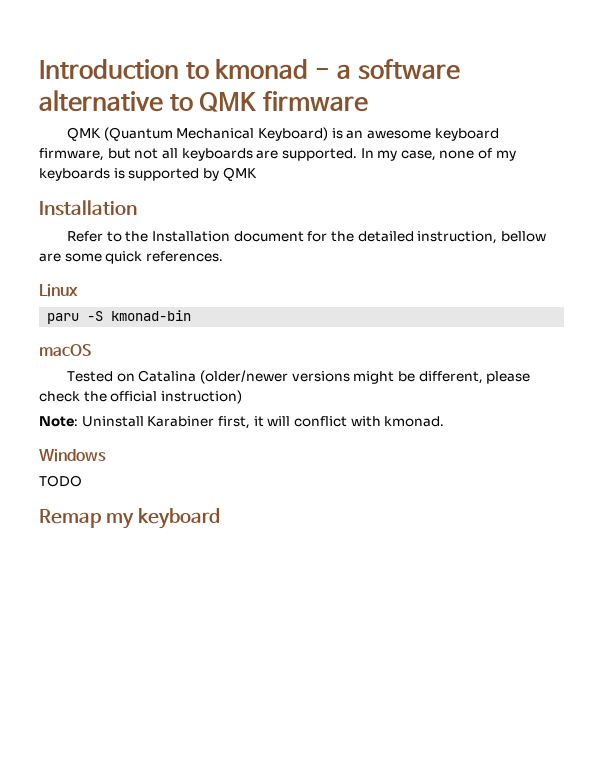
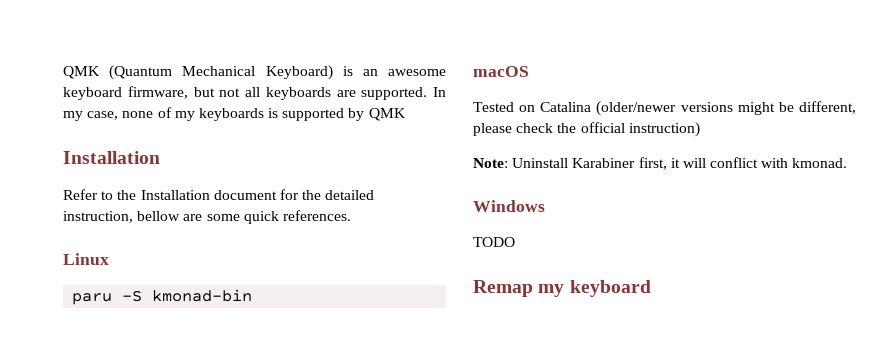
[39,59,460,80] [39,90,369,112] Introduction to kmonad - a software alternative to QMK firmware // -> (63, 72) none

